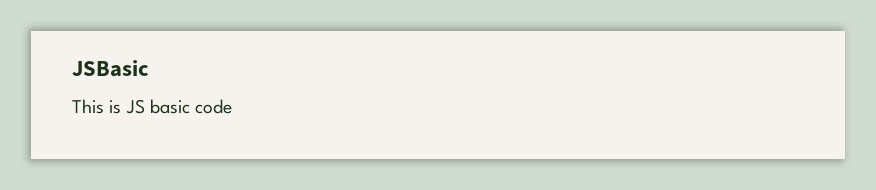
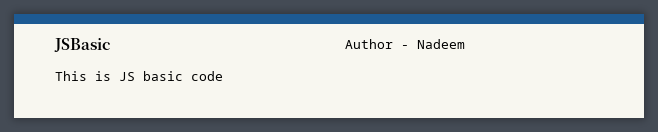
(233, 106) none -> [345,39,465,49] // Author - Nadeem

